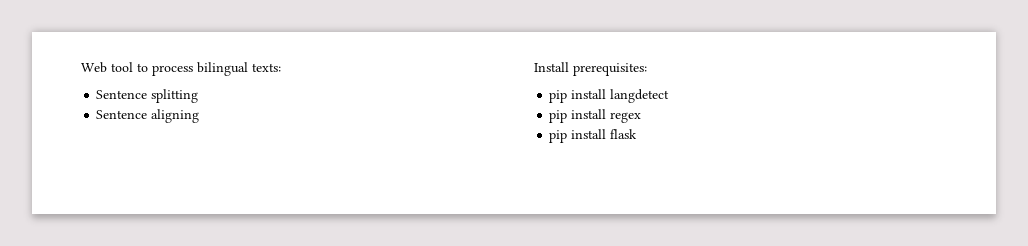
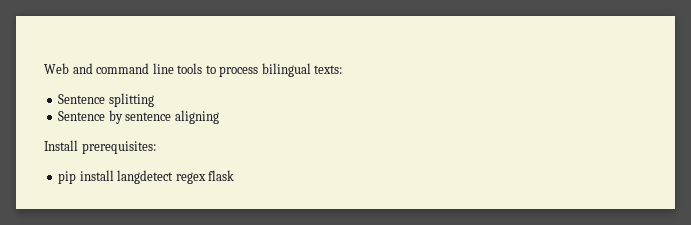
[111,62,133,72] tool -> [72,63,203,74] and command line tools
(148, 114) none -> [108,110,172,124] by sentence
[549,109,607,123] // pip install -> (174, 177) none
[549,129,607,143] // pip install -> (206, 178) none

